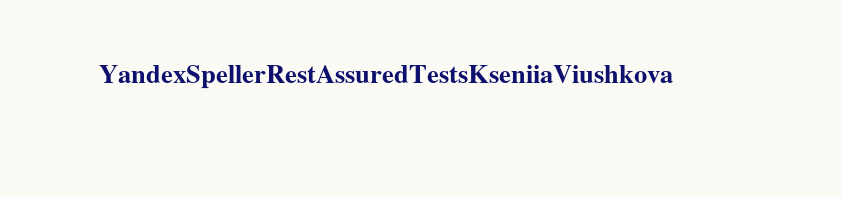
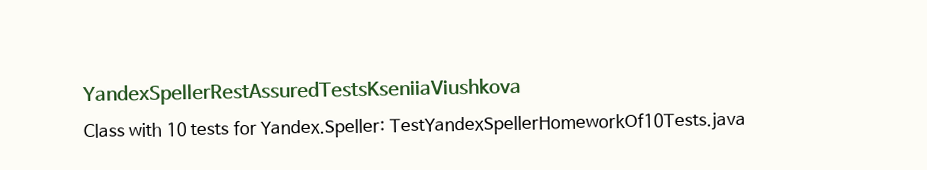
(673, 77) none -> [83,110,746,139] // Class with 10 tests for Yandex.Speller: TestYandexSpellerHomeworkOf10Tests.java

